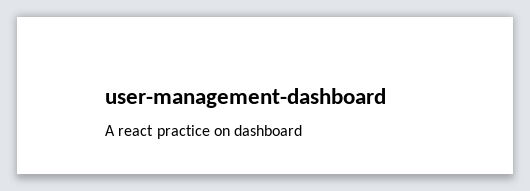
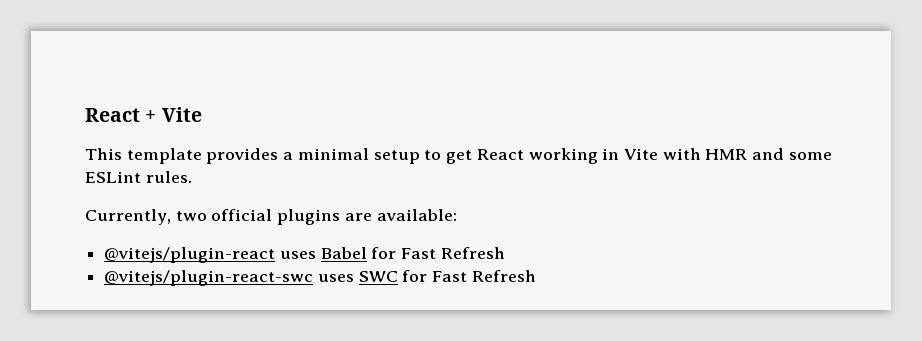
[105,88,386,108] [105,125,303,139] user-management-dashboard // A react practice on dashboard -> [85,107,202,122] [85,148,832,164] [85,171,192,183] [85,209,457,225] [104,247,505,263] [104,270,536,286] React + Vite // This template provides a minimal setup to get React working in Vite with HMR and some ESLint rules. // Currently, two official plugins are available: // @vitejs/plugin-react uses Babel for Fast Refresh // @vitejs/plugin-react-swc uses SWC for Fast Refresh

